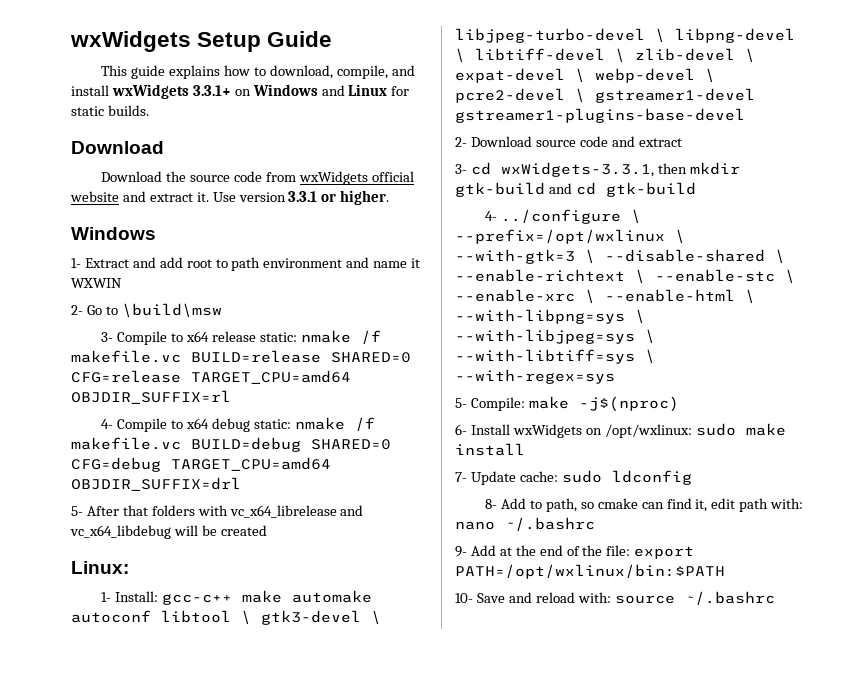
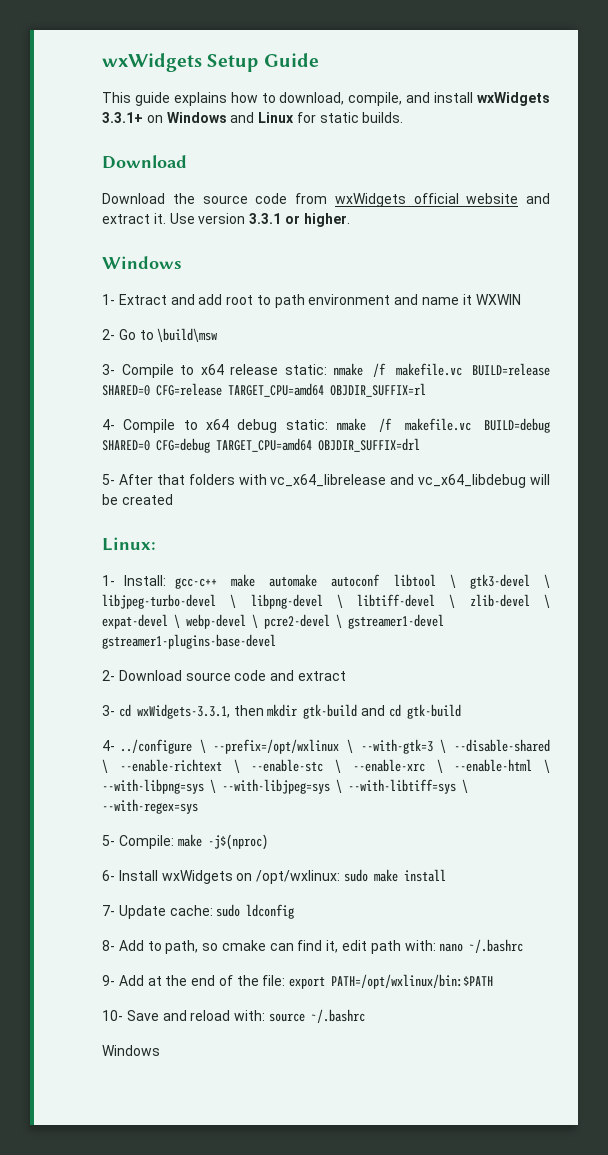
(775, 598) none -> [102,1045,160,1056] // Windows

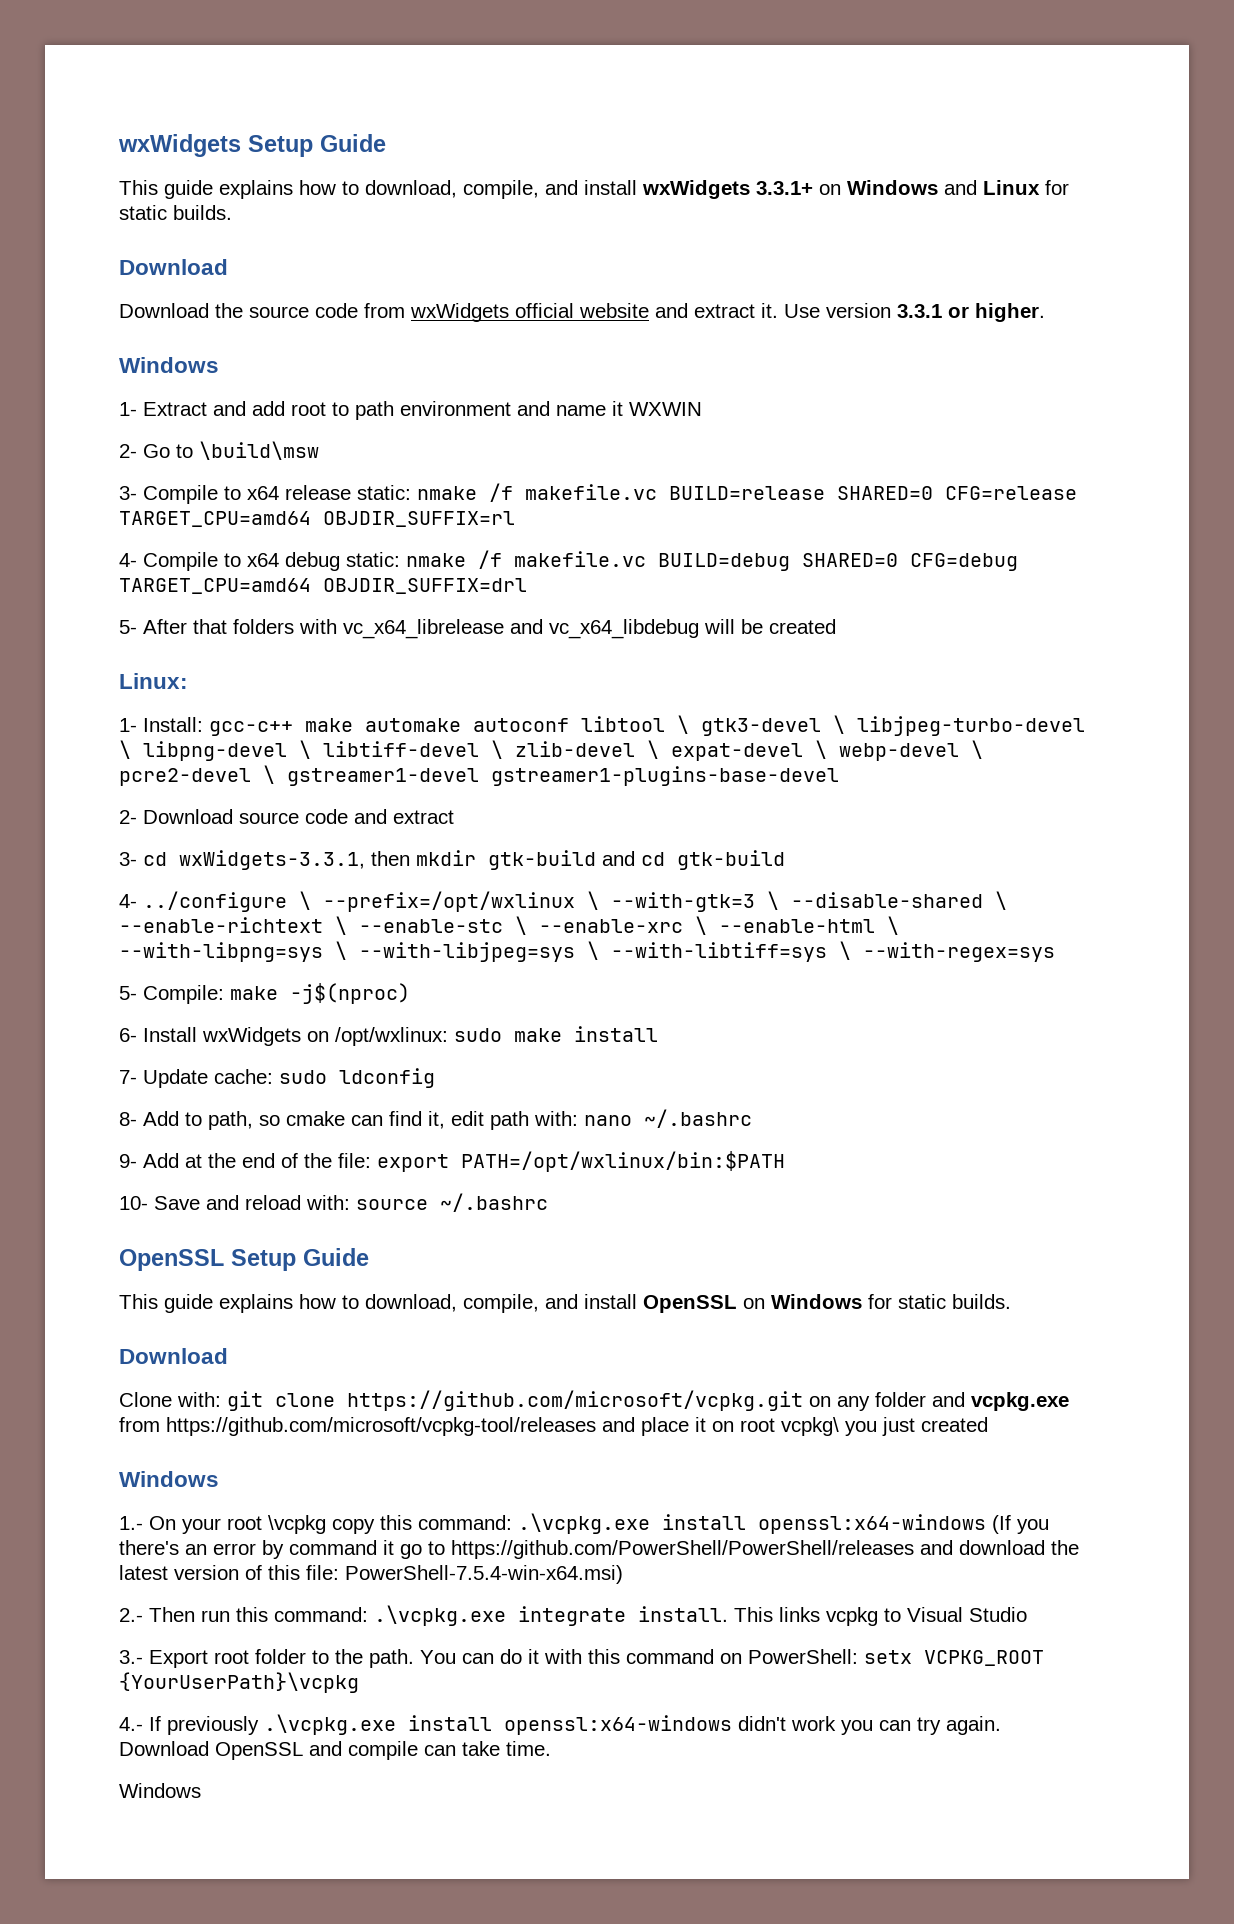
(365, 1016) none -> [119,1248,369,1271] [119,1294,1011,1313] [119,1348,228,1364] [119,1390,1069,1411] [119,1417,988,1436] [119,1471,219,1487] [119,1513,1049,1534] [119,1540,1079,1559] [119,1565,623,1584] [119,1605,1027,1626] [119,1649,1044,1668] [119,1672,359,1693] [119,1714,1001,1735] [119,1741,551,1760] // OpenSSL Setup Guide // This guide explains how to download, compile, and install OpenSSL on Windows for static builds. // Download // Clone with: git clone https://github.com/microsoft/vcpkg.git on any folder and vcpkg.exe from https://github.com/microsoft/vcpkg-tool/releases and place it on root vcpkg\ you just created // Windows // 1.- On your root \vcpkg copy this command: .\vcpkg.exe install openssl:x64-windows (If you there's an error by command it go to https://github.com/PowerShell/PowerShell/releases and download the latest version of this file: PowerShell-7.5.4-win-x64.msi) // 2.- Then run this command: .\vcpkg.exe integrate install. This links vcpkg to Visual Studio // 3.- Export root folder to the path. You can do it with this command on PowerShell: setx VCPKG_ROOT {YourUserPath}\vcpkg // 4.- If previously .\vcpkg.exe install openssl:x64-windows didn't work you can try again. Download OpenSSL and compile can take time.

